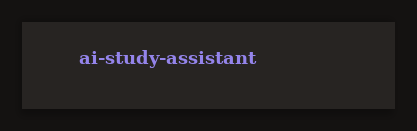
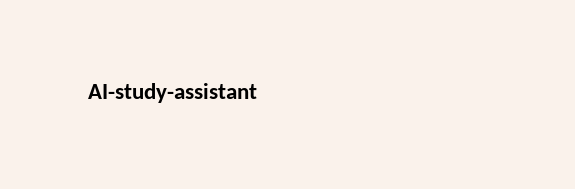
[79,50,257,68] ai-study-assistant -> [88,83,257,103] AI-study-assistant

